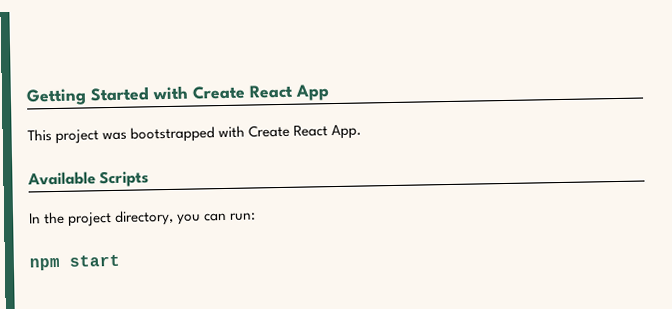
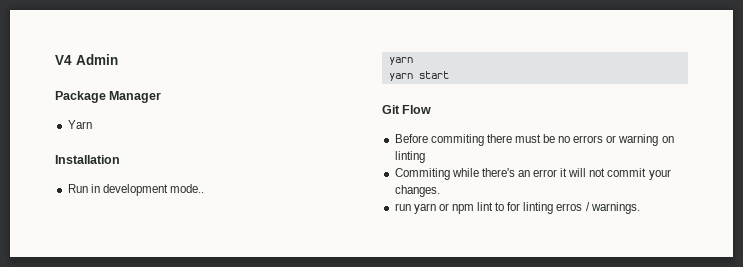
[26,84,330,106] [27,124,363,144] [27,170,150,188] [29,209,257,227] [29,254,120,271] Getting Started with Create React App // This project was bootstrapped with Create React App. // Available Scripts // In the project directory, you can run: // npm start -> [55,54,118,65] [55,91,162,103] [67,120,92,129] [55,155,120,164] [67,184,204,196] [388,57,413,65] [388,71,449,81] [382,105,432,114] [394,134,674,146] [394,151,425,163] [394,168,671,180] [394,185,440,197] [394,202,640,214] V4 Admin // Package Manager // Yarn // Installation // Run in development mode.. // yarn // yarn start // Git Flow // Before commiting there must be no errors or warning on linting // Commiting while there's an error it will not commit your changes. // run yarn or npm lint to for linting erros / warnings.

